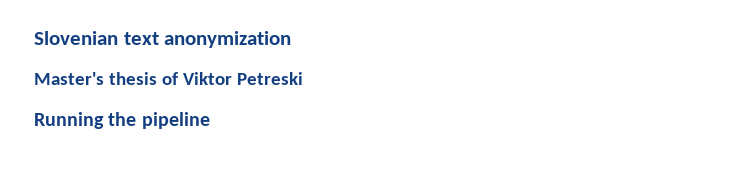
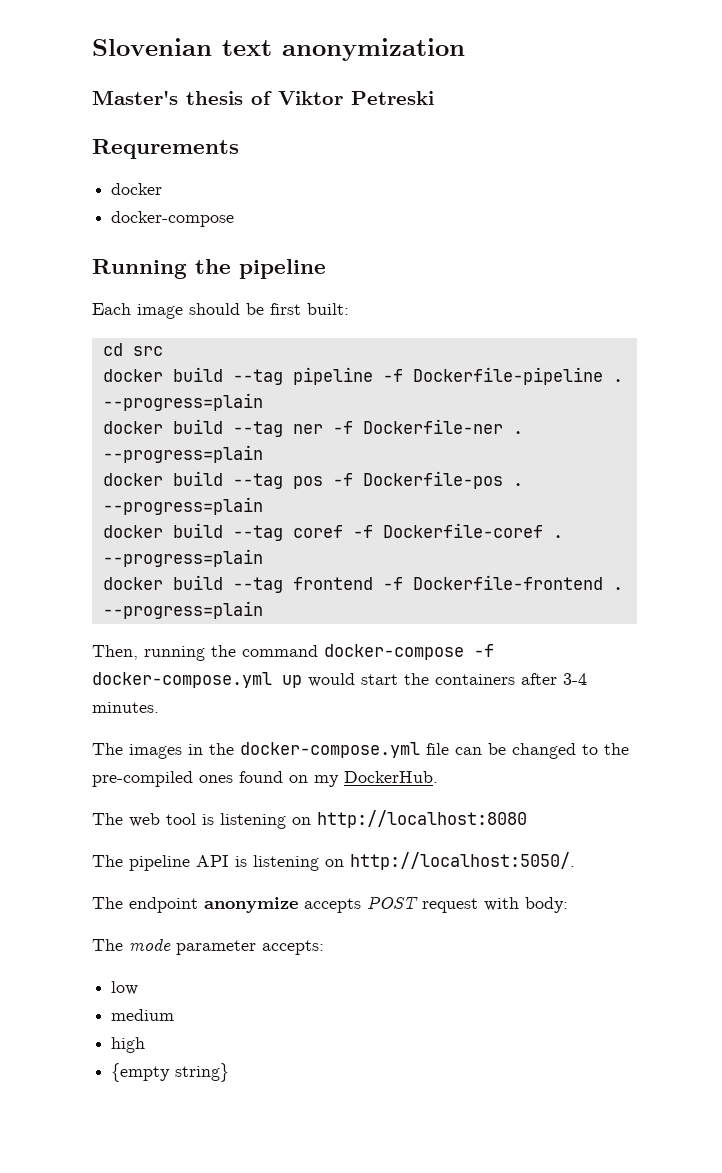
(303, 78) none -> [92,139,239,159] [111,183,163,195] [111,211,235,227] // Requrements // docker // docker-compose
(210, 120) none -> [92,303,349,319] [102,343,163,356] [102,367,623,385] [102,393,263,411] [102,419,523,437] [102,445,263,463] [102,471,523,489] [102,497,263,515] [102,523,563,541] [102,549,263,567] [102,575,623,593] [102,601,263,619] [92,644,494,661] [92,672,587,688] [92,702,159,713] [92,742,629,759] [92,771,438,787] [92,810,527,829] [92,852,575,871] [92,896,568,913] [92,938,324,955] [111,981,139,995] [111,1009,175,1021] [111,1037,146,1053] [111,1063,230,1082] // Each image should be first built: // cd src // docker build --tag pipeline -f Dockerfile-pipeline . --progress=plain // docker build --tag ner -f Dockerfile-ner . --progress=plain // docker build --tag pos -f Dockerfile-pos . --progress=plain // docker build --tag coref -f Dockerfile-coref . --progress=plain // docker build --tag frontend -f Dockerfile-frontend . --progress=plain // Then, running the command docker-compose -f docker-compose.yml up would start the containers after 3-4 minutes. // The images in the docker-compose.yml file can be changed to the pre-compiled ones found on my DockerHub. // The web tool is listening on http://localhost:8080 // The pipeline API is listening on http://localhost:5050/. // The endpoint anonymize accepts POST request with body: // The mode parameter accepts: // low // medium // high // {empty string}

